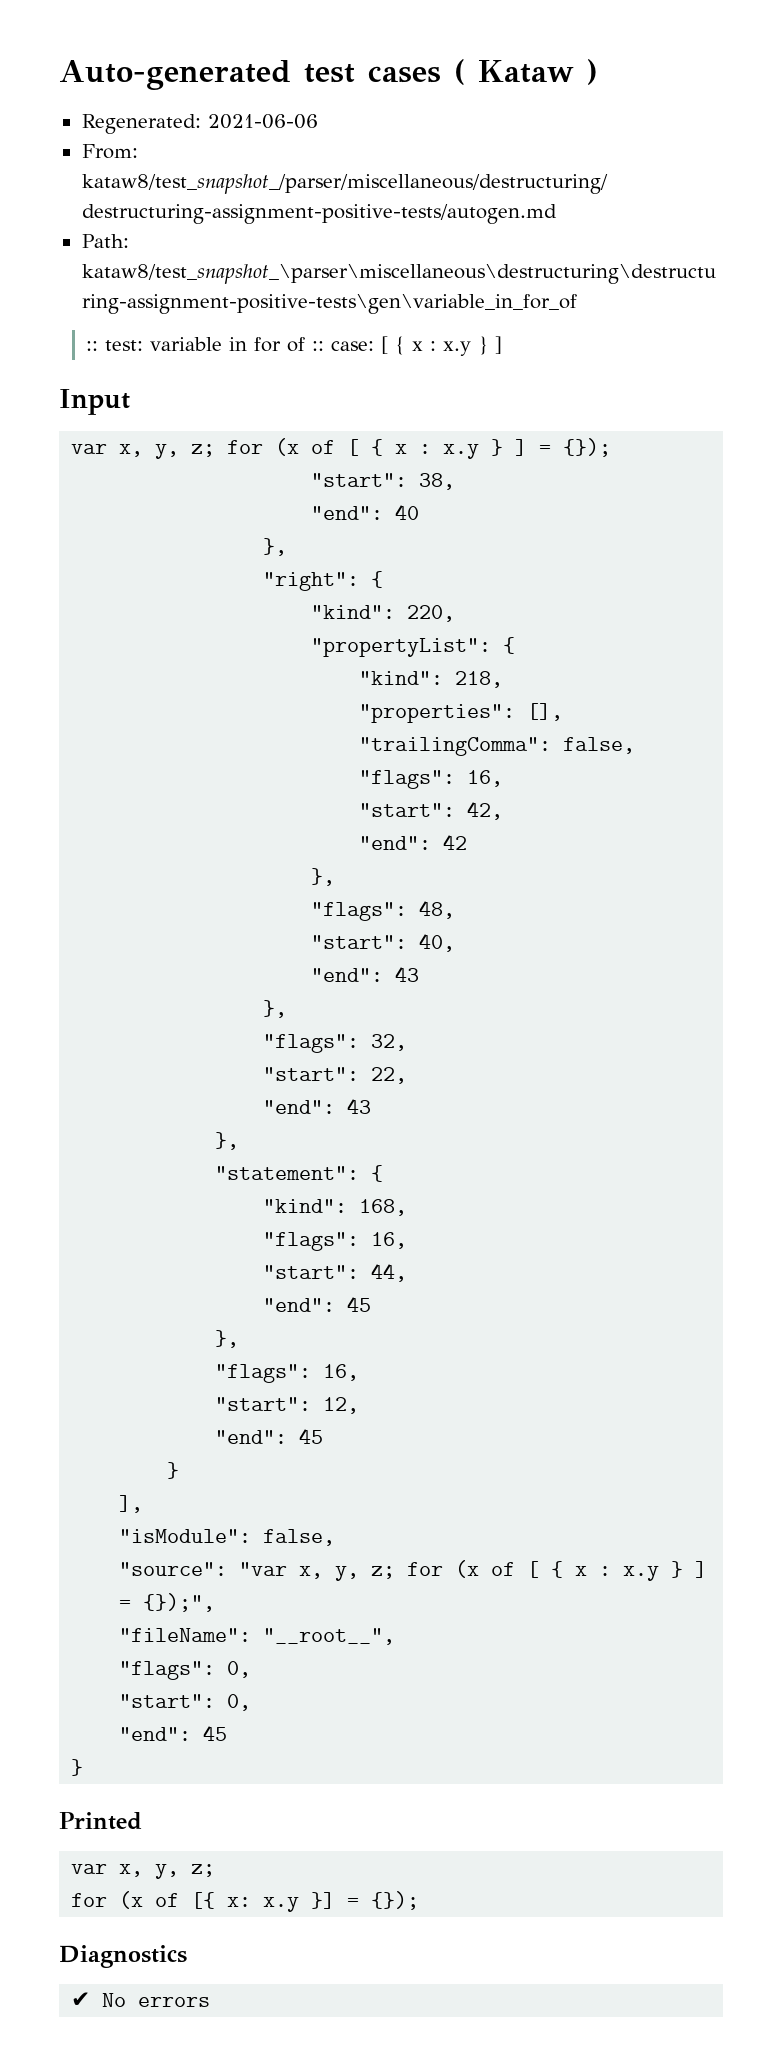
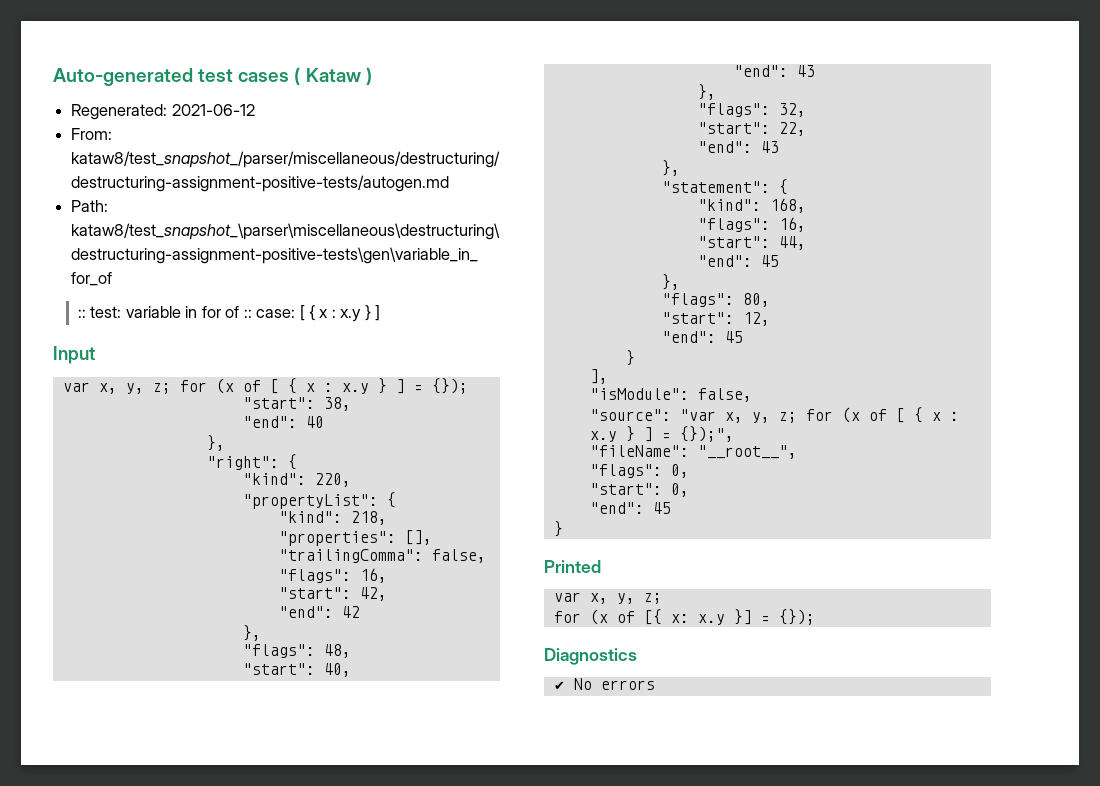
[207,114,318,129] 2021-06-06 -> [171,104,255,116] 2021-06-12
[323,1364,360,1381] 16, -> [742,293,770,307] 80,

